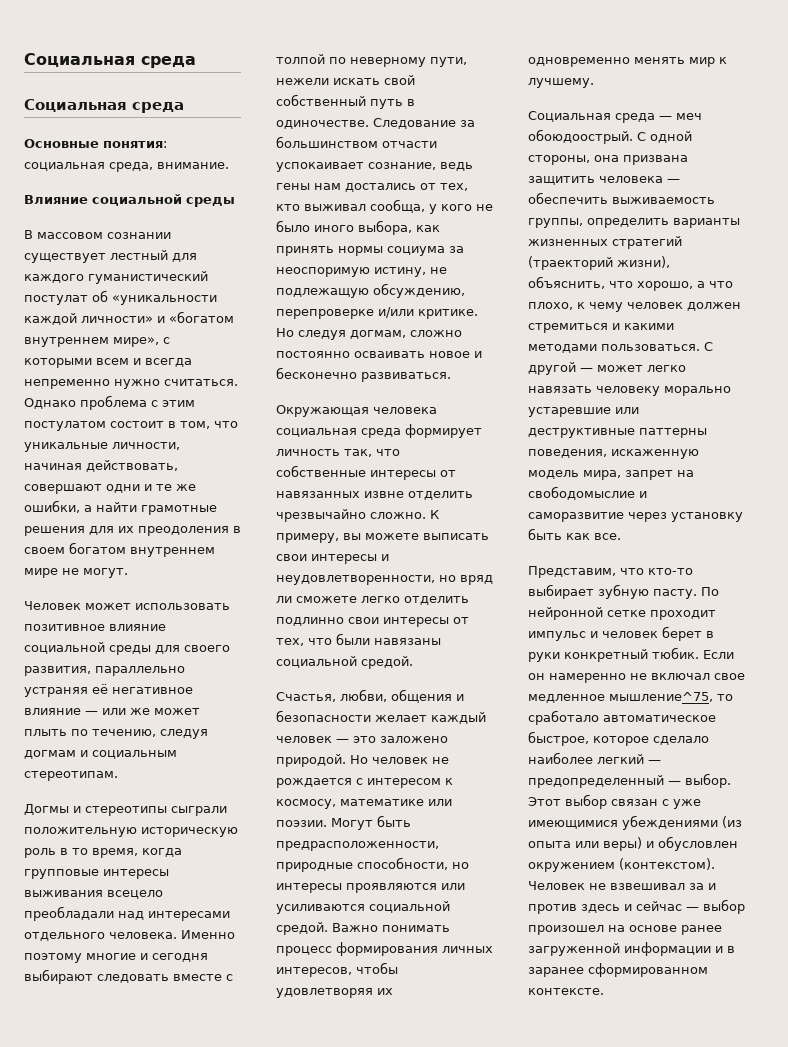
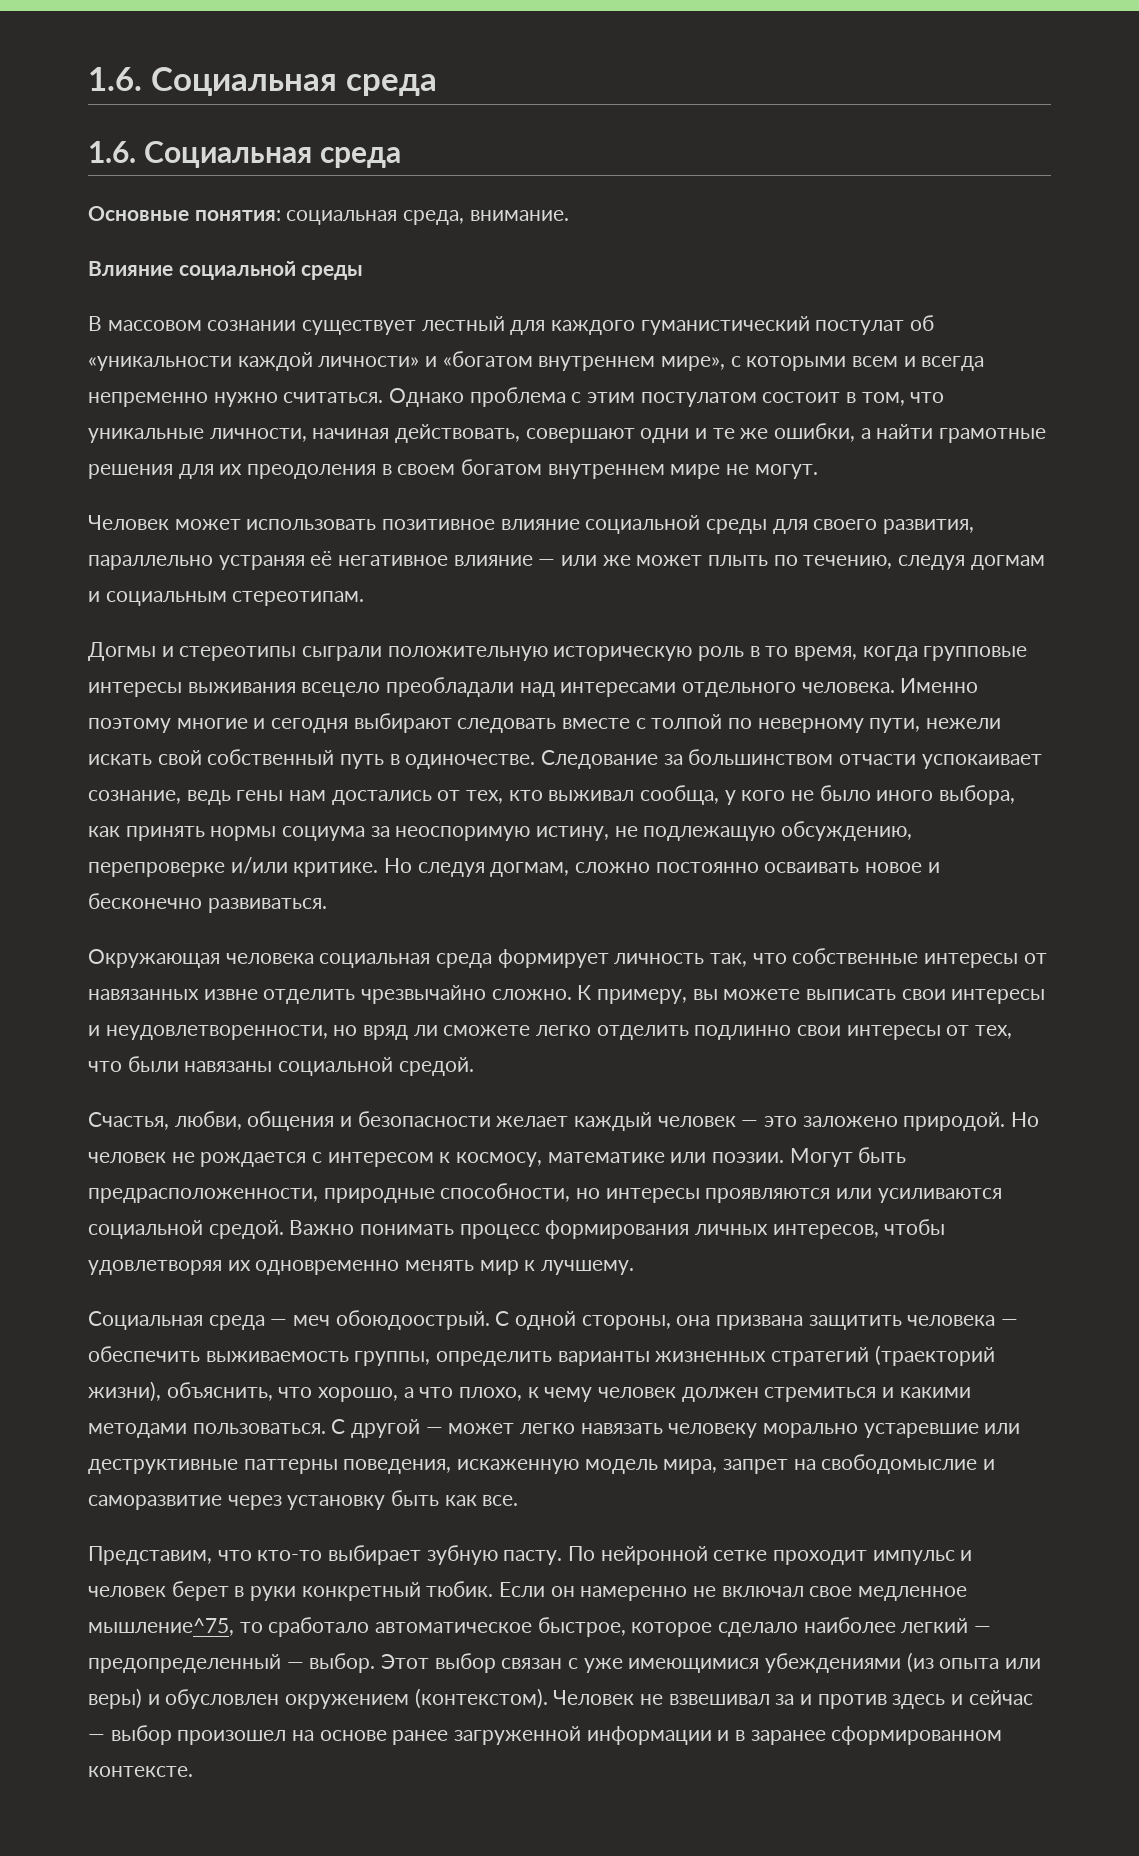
[24,53,196,68] Социальная среда // -> [88,67,437,96] [88,141,136,163] 1.6. Социальная среда // 1.6.

